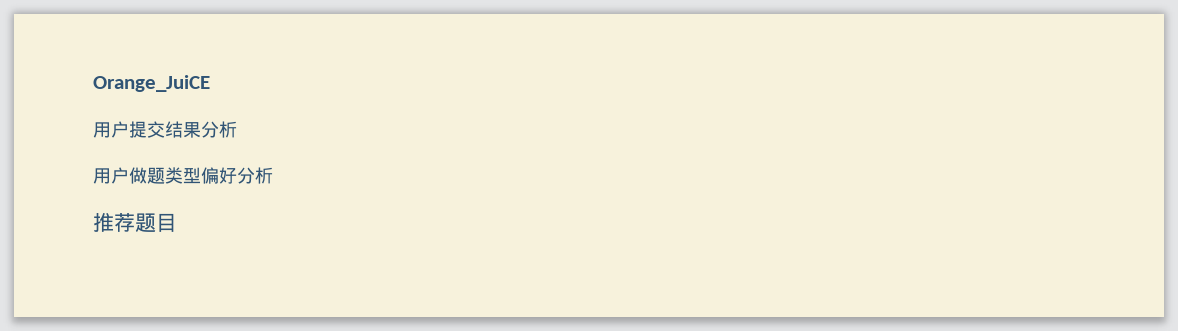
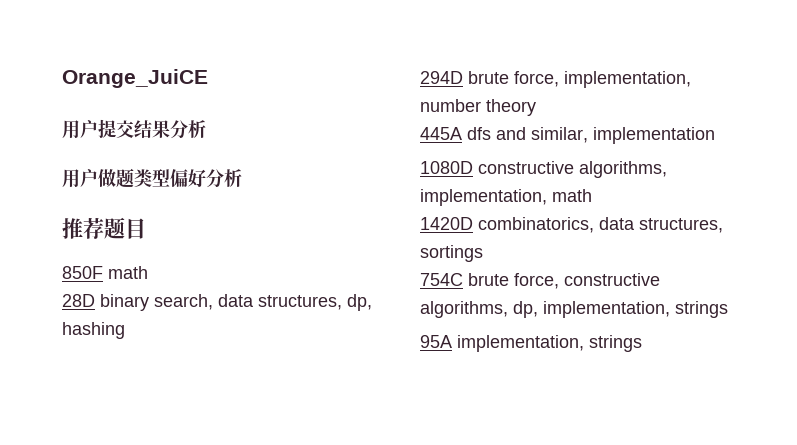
(177, 222) none -> [62,266,148,279] [62,294,372,311] [62,322,125,339] [420,71,691,88] [420,99,536,116] [420,127,715,144] [420,161,667,178] [420,189,592,206] [420,217,723,233] [420,245,483,262] [420,273,660,289] [420,301,728,318] [420,335,642,352] // 850F math // 28D binary search, data structures, dp, hashing // 294D brute force, implementation, number theory // 445A dfs and similar, implementation // 1080D constructive algorithms, implementation, math // 1420D combinatorics, data structures, sortings // 754C brute force, constructive algorithms, dp, implementation, strings // 95A implementation, strings

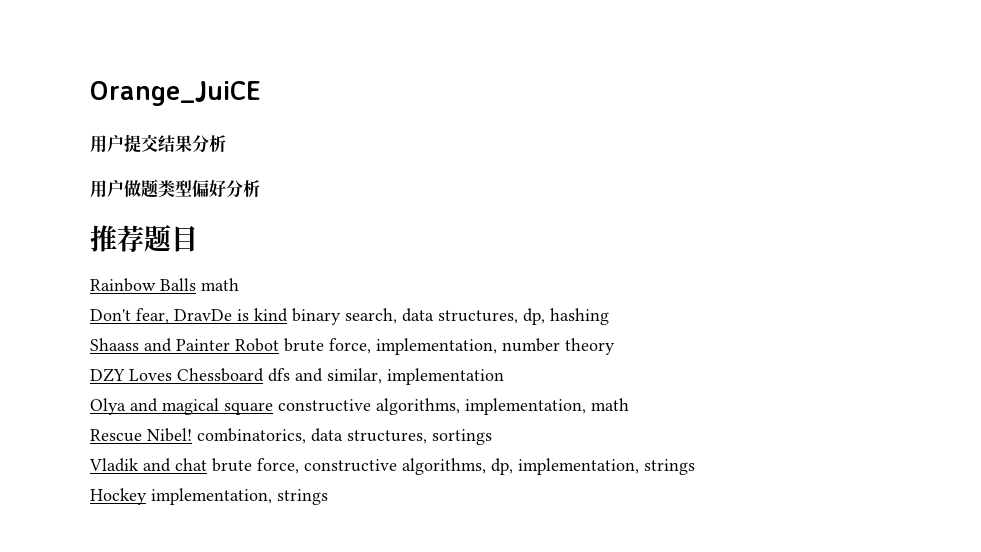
[62,266,148,279] [62,294,95,307] 850F math // 28D -> [90,278,239,292] [90,308,288,324] Rainbow Balls math // Don't fear, DravDe is kind
[420,71,463,84] 294D -> [90,338,279,352] Shaass and Painter Robot
[420,127,462,140] 445A -> [90,368,264,382] DZY Loves Chessboard
[420,161,473,174] 1080D -> [90,398,273,415] Olya and magical square
[420,217,473,230] 1420D -> [90,428,192,442] Rescue Nibel!
[420,273,463,286] 754C -> [89,458,207,472] Vladik and chat
[420,335,452,348] 95A -> [90,488,147,505] Hockey

